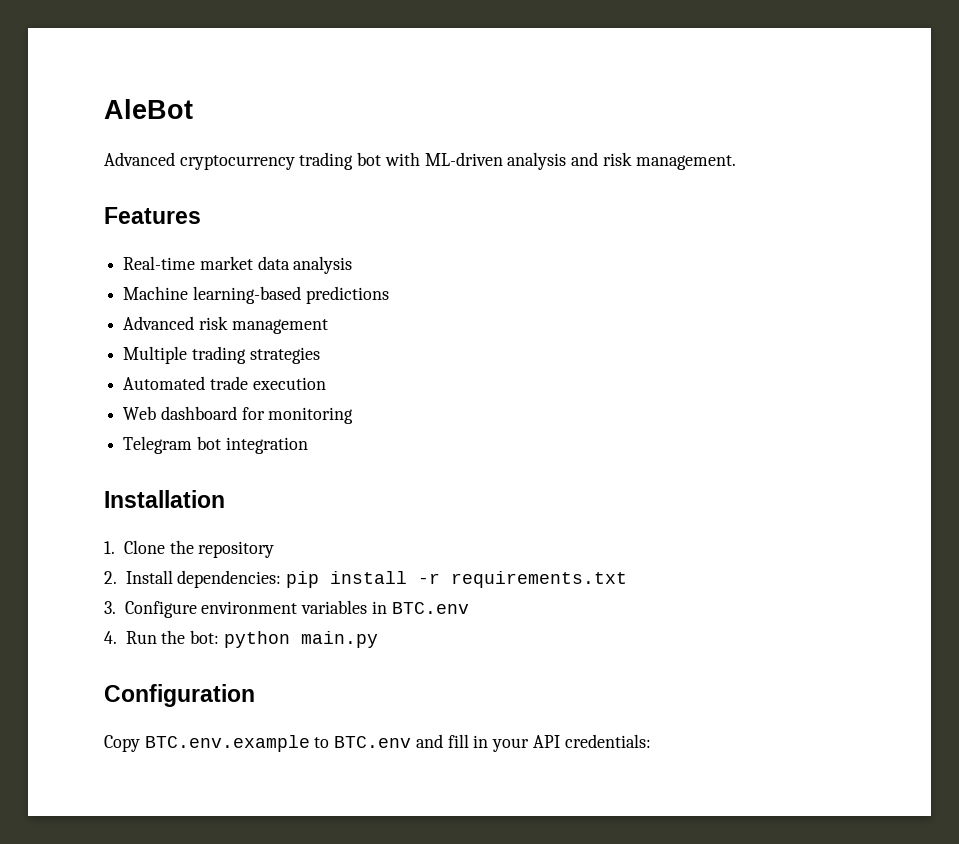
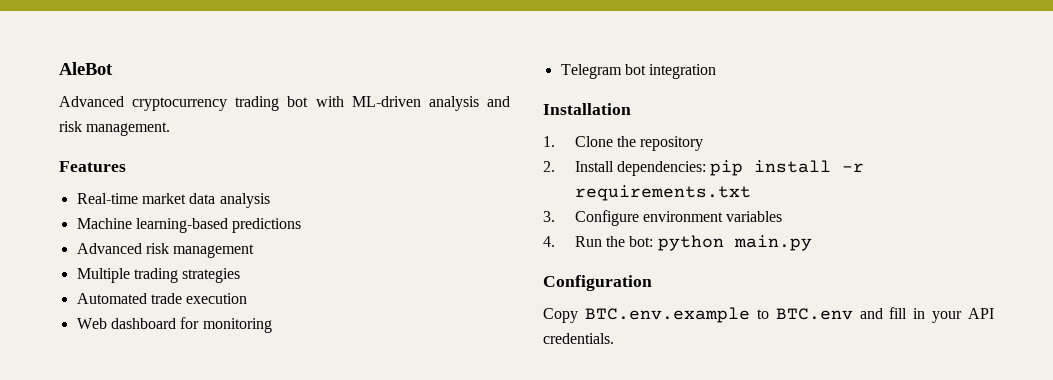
[371,601,469,614] in BTC.env -> (783, 216) none
[564,734,651,748] credentials: -> [543,333,614,344] credentials.

